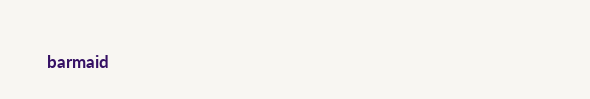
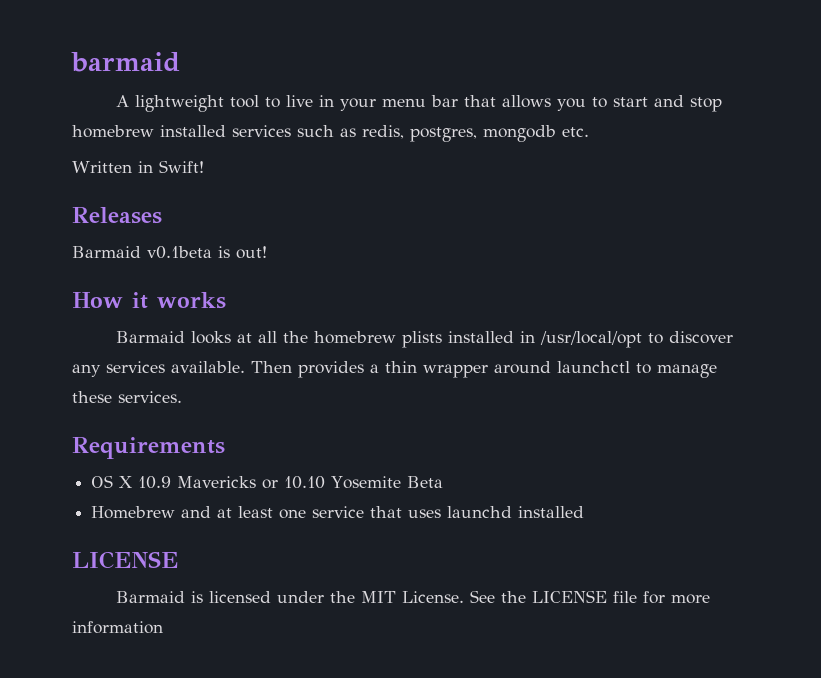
(109, 61) none -> [115,95,722,112] [72,125,589,142] [72,160,204,173] [72,207,162,224] [72,246,267,259] [72,292,226,309] [115,331,733,348] [72,361,717,378] [72,391,182,403] [72,437,225,459] [91,475,444,489] [91,506,585,519] [72,551,178,569] [115,590,710,604] [72,621,163,634] // A lightweight tool to live in your menu bar that allows you to start and stop homebrew installed services such as redis, postgres, mongodb etc. // Written in Swift! // Releases // Barmaid v0.1beta is out! // How it works // Barmaid looks at all the homebrew plists installed in /usr/local/opt to discover any services available. Then provides a thin wrapper around launchctl to manage these services. // Requirements // OS X 10.9 Mavericks or 10.10 Yosemite Beta // Homebrew and at least one service that uses launchd installed // LICENSE // Barmaid is licensed under the MIT License. See the LICENSE file for more information

